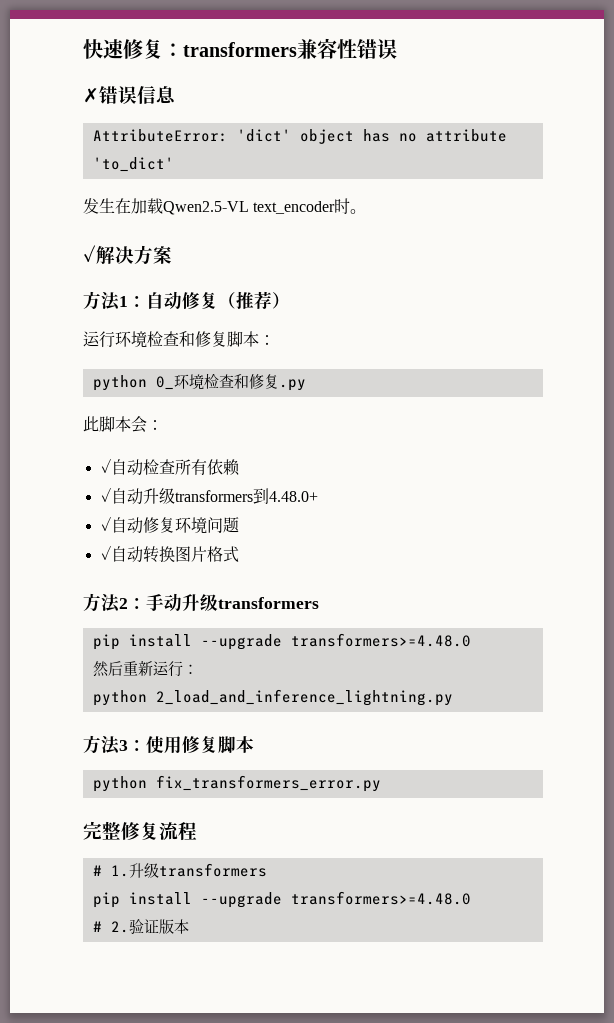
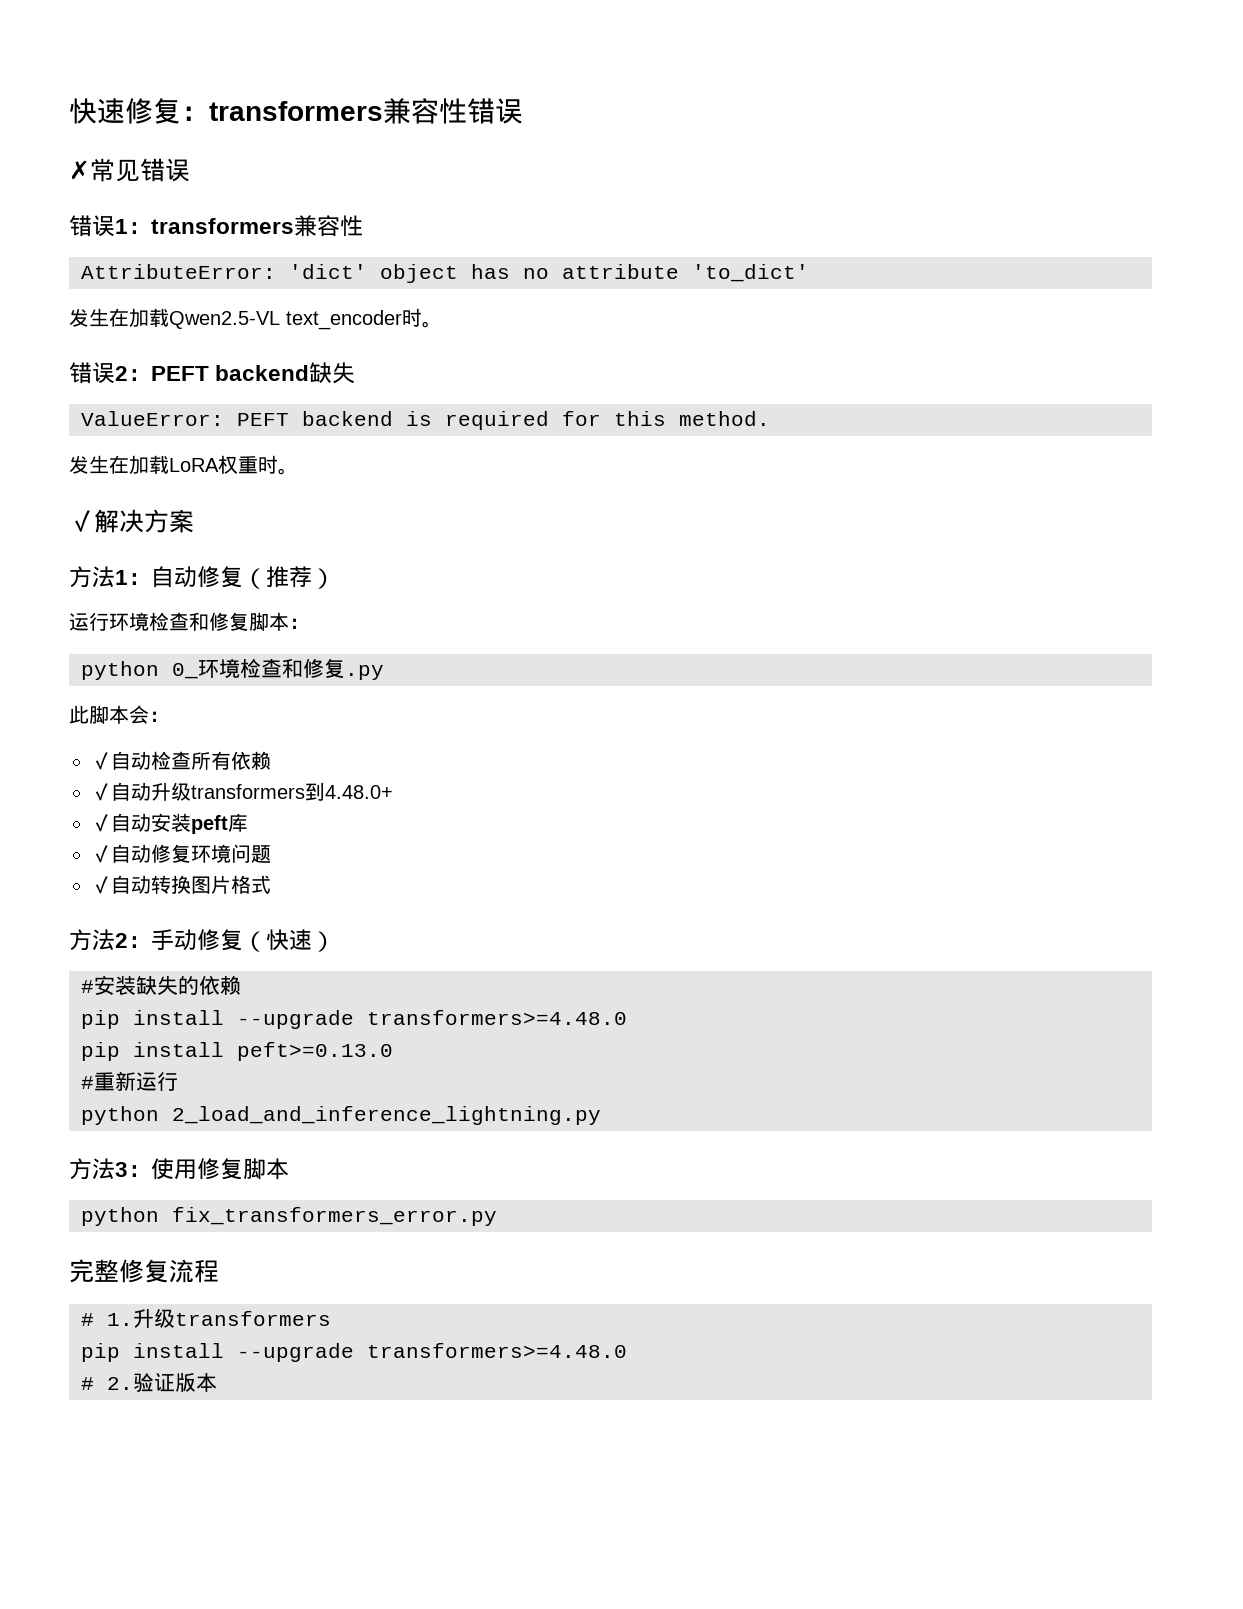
[99,86,176,104] 错误信息 -> [90,158,190,182] [69,215,363,237] 常见错误 // 错误1：transformers兼容性
(367, 211) none -> [69,362,356,384] [81,411,770,430] [69,455,298,475] // 错误2：PEFT backend缺失 // ValueError: PEFT backend is required for this method. // 发生在加载LoRA权重时。
(318, 496) none -> [91,813,248,834] // ✓自动安装peft库
[182,594,319,612] [92,633,471,650] [92,661,123,677] 升级transformers // pip install --upgrade transformers>=4.48.0 // 然后 -> [197,929,335,952] [81,975,241,996] [81,1010,627,1029] [81,1042,393,1061] [81,1076,94,1089] 修复（快速） // #安装缺失的依赖 // pip install --upgrade transformers>=4.48.0 // pip install peft>=0.13.0 // #
[182,664,198,674] ： -> (178, 1081) none

